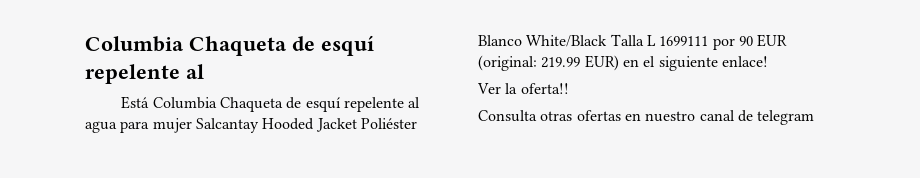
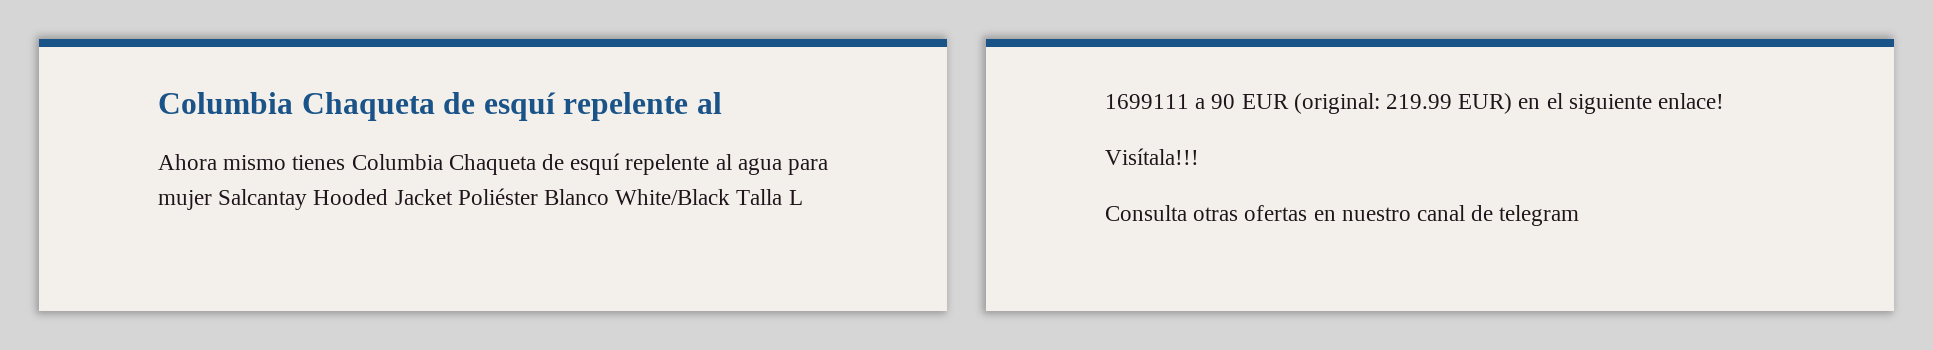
[121,96,150,109] Está -> [158,154,346,170] Ahora mismo tienes
[712,38,735,50] por -> [1195,98,1206,109] a
[477,83,569,94] Ver la oferta!! -> [1105,148,1199,165] Visítala!!!

